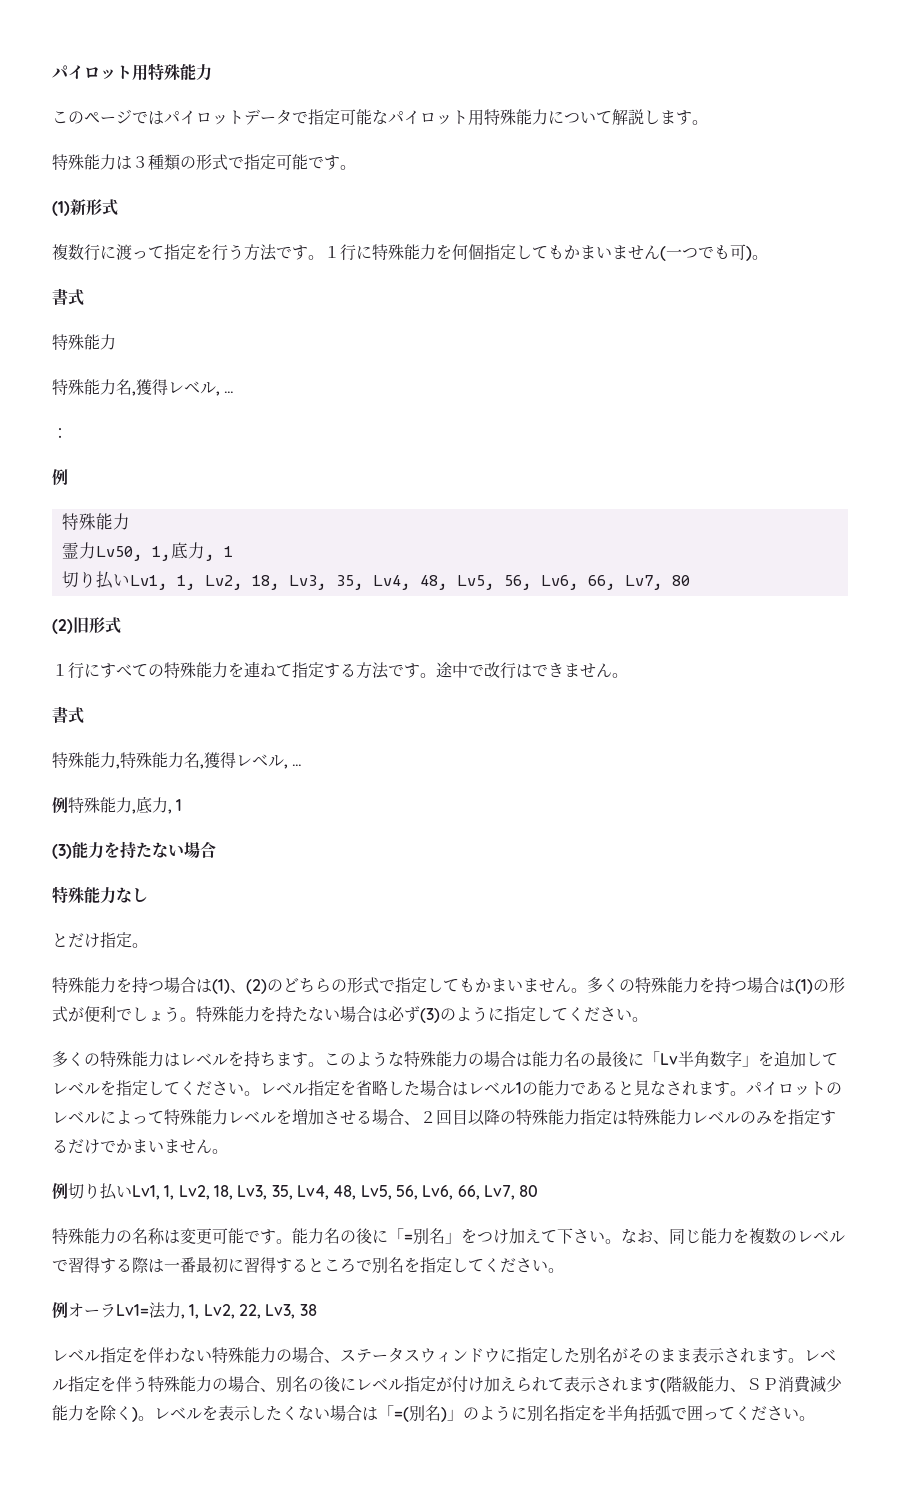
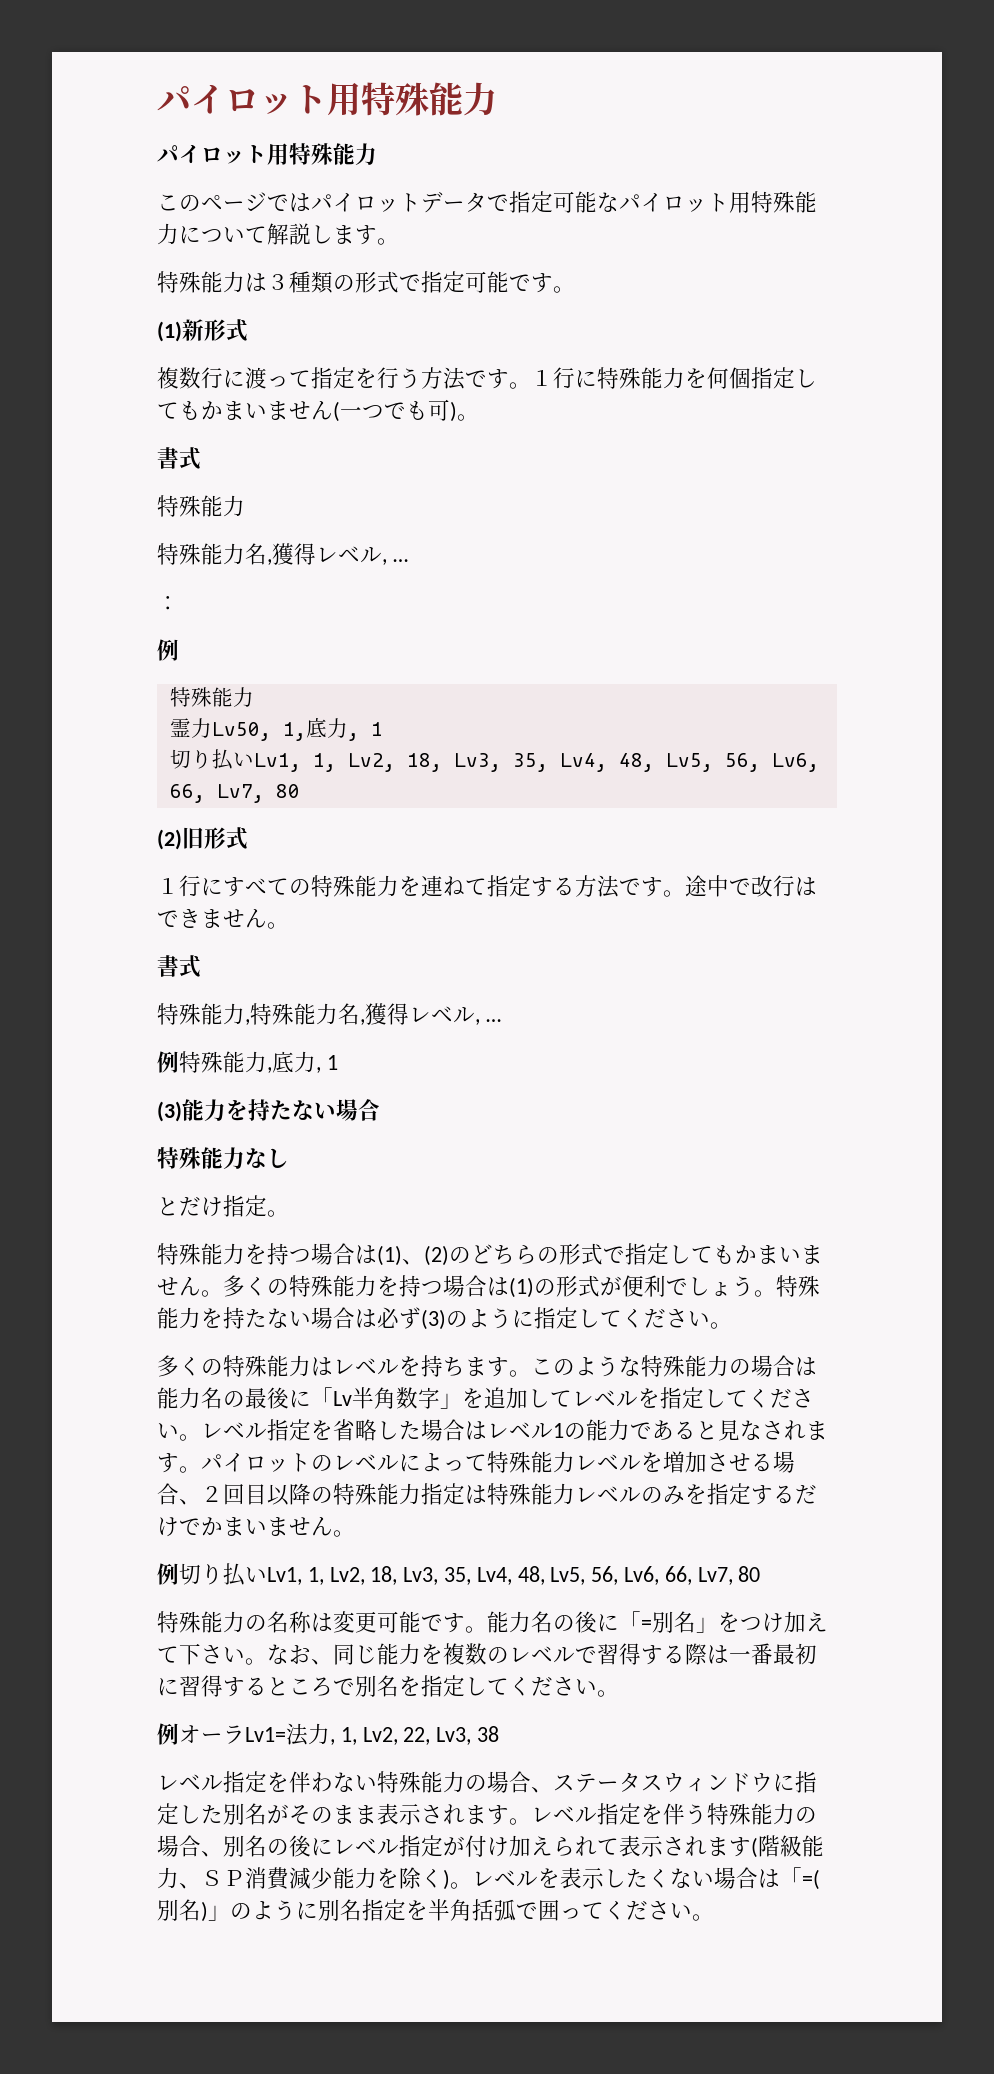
[52,63,212,81] パイロット用特殊能力 -> [157,82,497,116] [157,143,377,166] パイロット用特殊能力 // パイロット用特殊能力

